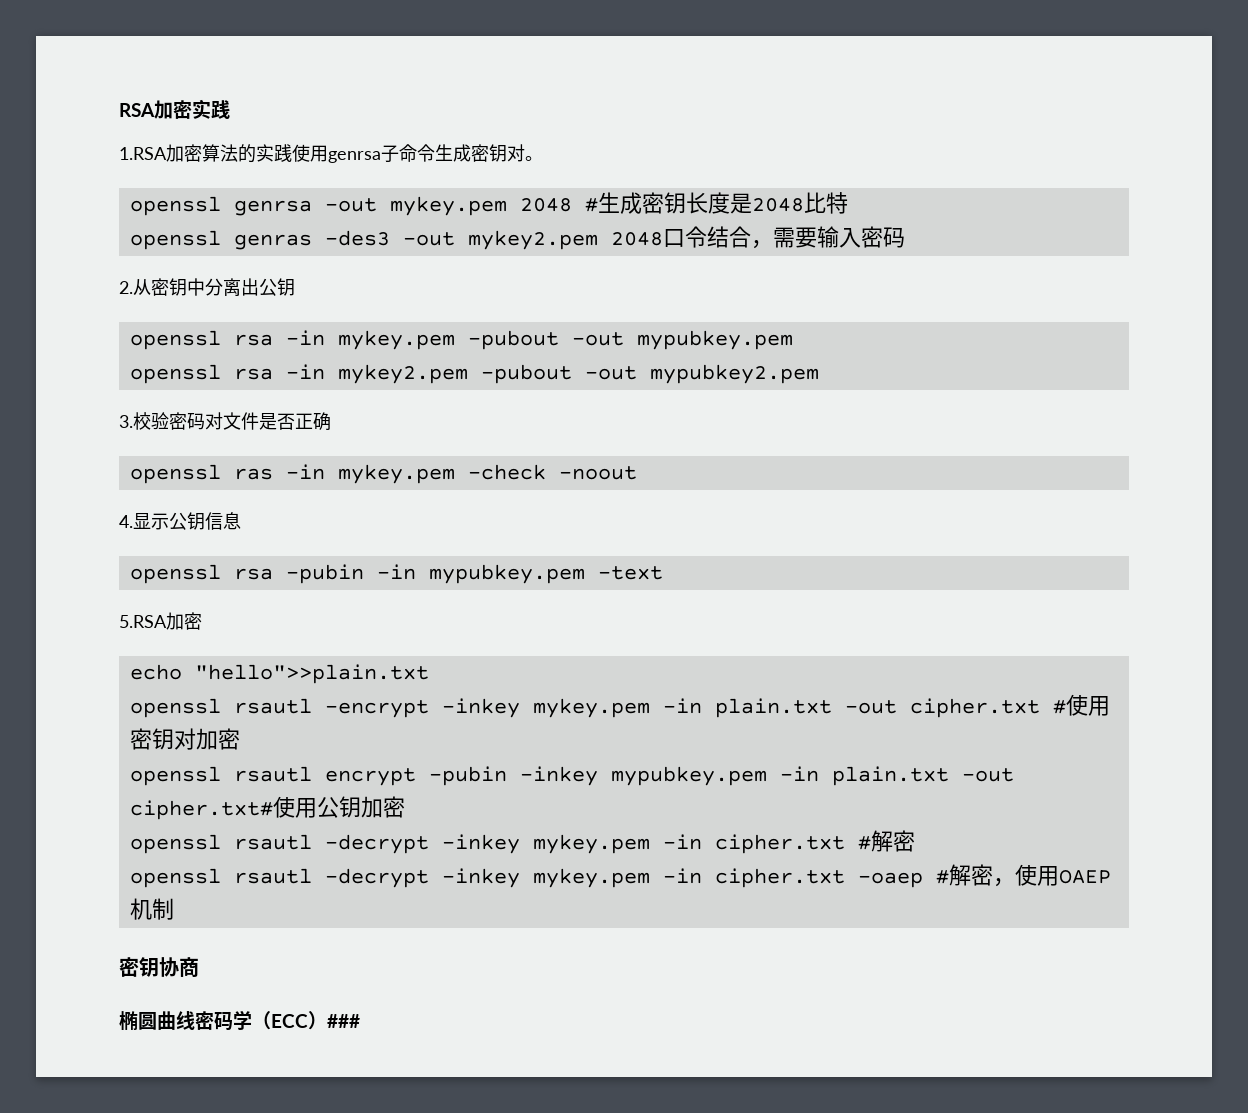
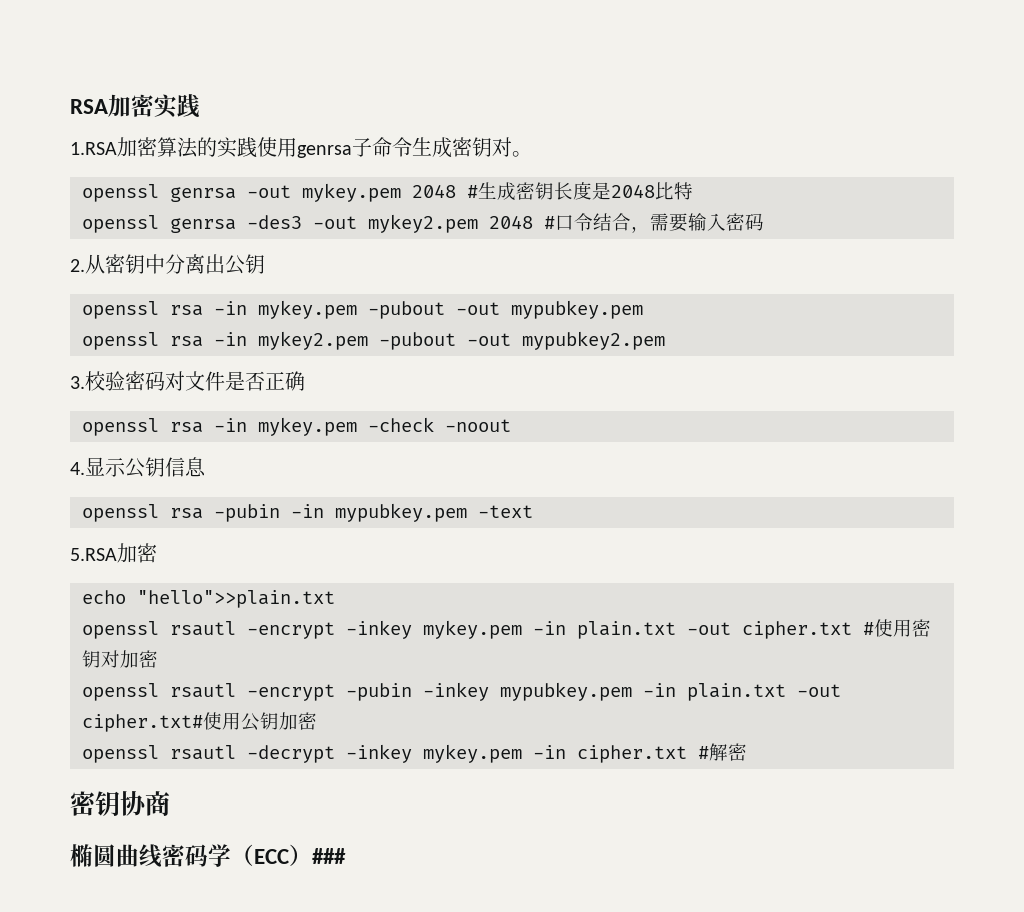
[233,234,312,250] genras -> [170,218,236,233] genrsa
(663, 239) none -> [544,216,555,229] #
[233,468,273,480] ras -> [170,422,203,433] rsa
[324,768,416,786] encrypt -> [247,684,335,701] -encrypt
[129,864,1111,888] [129,898,174,920] // openssl rsautl -decrypt -inkey mykey.pem -in cipher.txt -oaep #解密，使用OAEP机制 -> (747, 752) none

